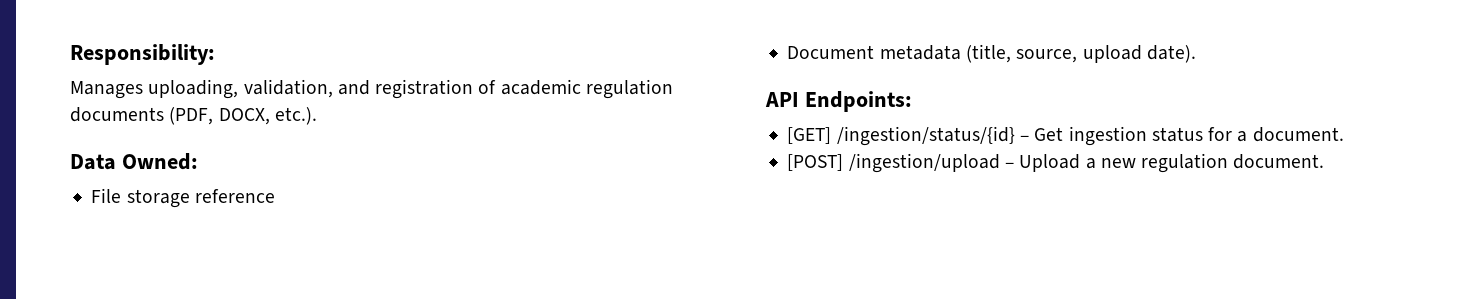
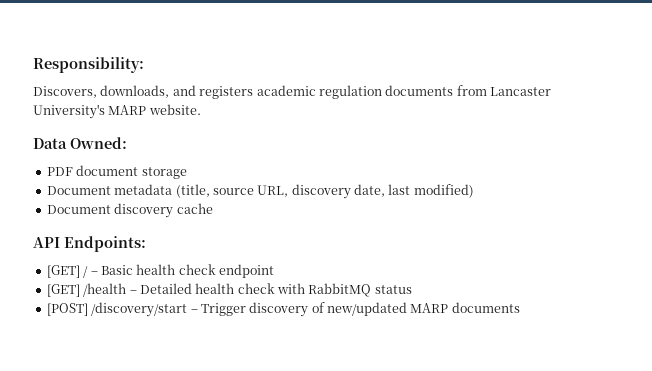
[70,79,673,99] [70,107,317,125] Manages uploading, validation, and registration of academic regulation documents (PDF, DOCX, etc.). -> [33,85,551,99] [33,104,201,119] Discovers, downloads, and registers academic regulation documents from Lancaster University's MARP website.
[91,188,122,203] File -> [46,165,139,176] PDF document
[194,189,275,203] reference -> (187, 173) none
[1016,45,1196,63] [765,91,912,112] [787,126,1344,146] [787,153,1325,173] source, upload date). // API Endpoints: // [GET] /ingestion/status/{id} – Get ingestion status for a document. // [POST] /ingestion/upload – Upload a new regulation document. -> [212,184,474,199] [46,203,213,218] [33,236,146,252] [46,264,274,278] [46,283,412,297] [46,302,520,317] source URL, discovery date, last modified) // Document discovery cache // API Endpoints: // [GET] / – Basic health check endpoint // [GET] /health – Detailed health check with RabbitMQ status // [POST] /discovery/start – Trigger discovery of new/updated MARP documents

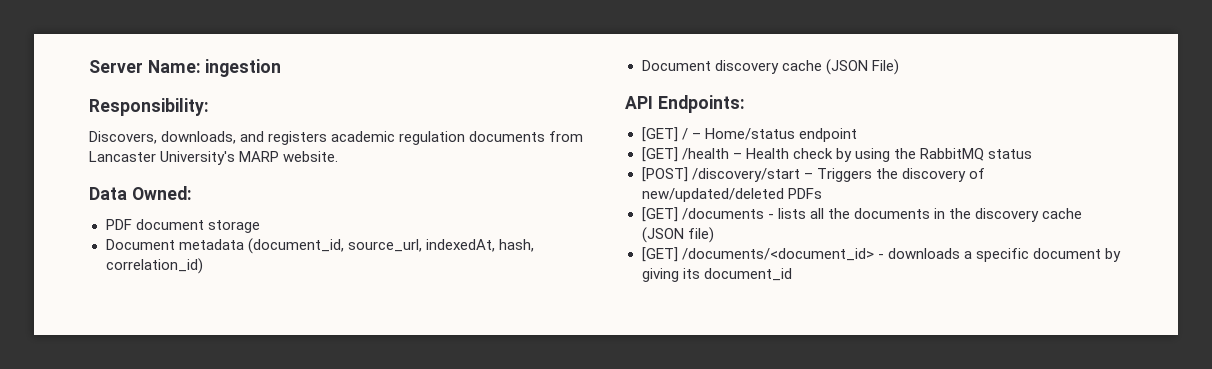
(33, 65) none -> [89,59,282,77] Server Name: ingestion //
[175,184,474,199] (title, source URL, discovery date, last modified) -> [247,238,534,254] [105,258,203,274] (document_id, source_url, indexedAt, hash, correlation_id)
(213, 208) none -> [825,59,899,75] (JSON File)
[100,264,216,275] Basic health check -> [704,128,795,140] Home/status
[139,283,305,294] Detailed health check with -> [745,148,916,162] Health check by using the
[200,302,520,317] Trigger discovery of new/updated MARP documents -> [816,168,985,182] [641,188,822,202] [641,207,1082,222] [641,227,714,243] [641,247,1121,262] [641,268,792,282] Triggers the discovery of new/updated/deleted PDFs // [GET] /documents - lists all the documents in the discovery cache (JSON file) // [GET] /documents/<document_id> - downloads a specific document by giving its document_id

